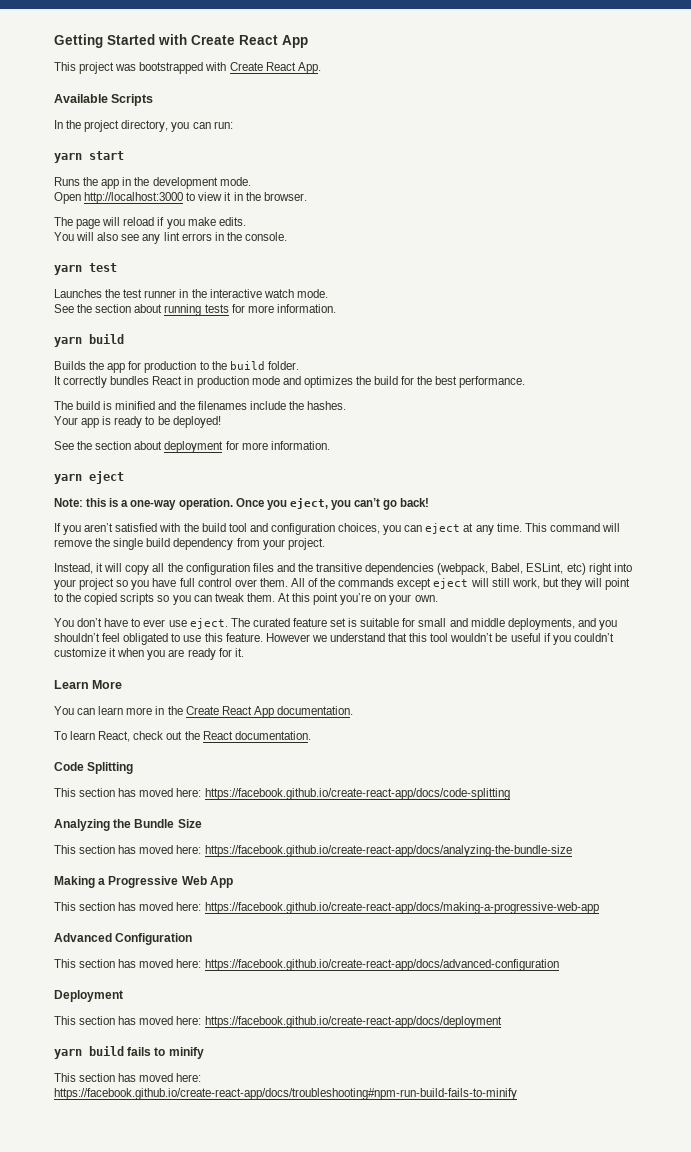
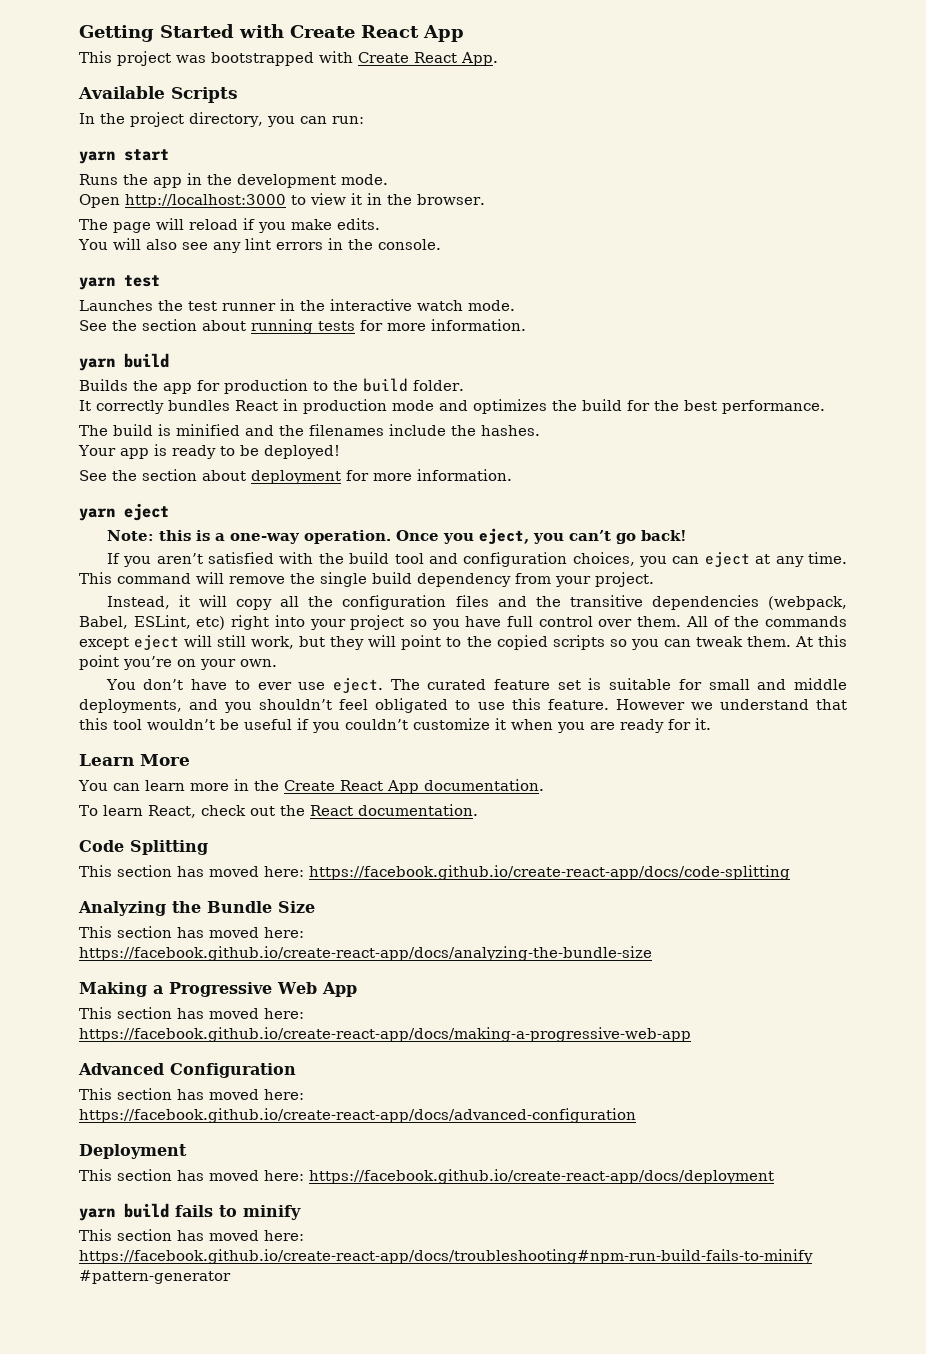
(517, 1094) none -> [79,1270,231,1284] #pattern-generator

